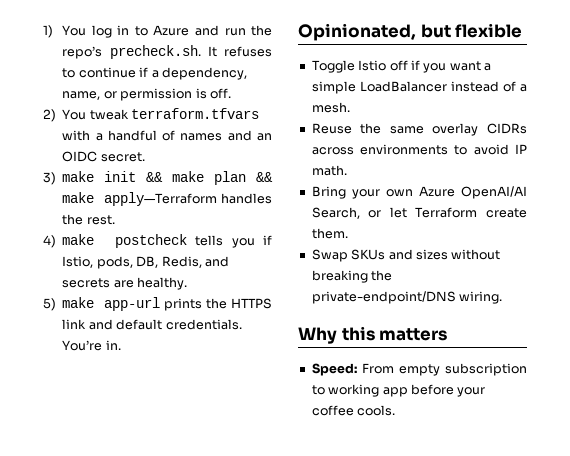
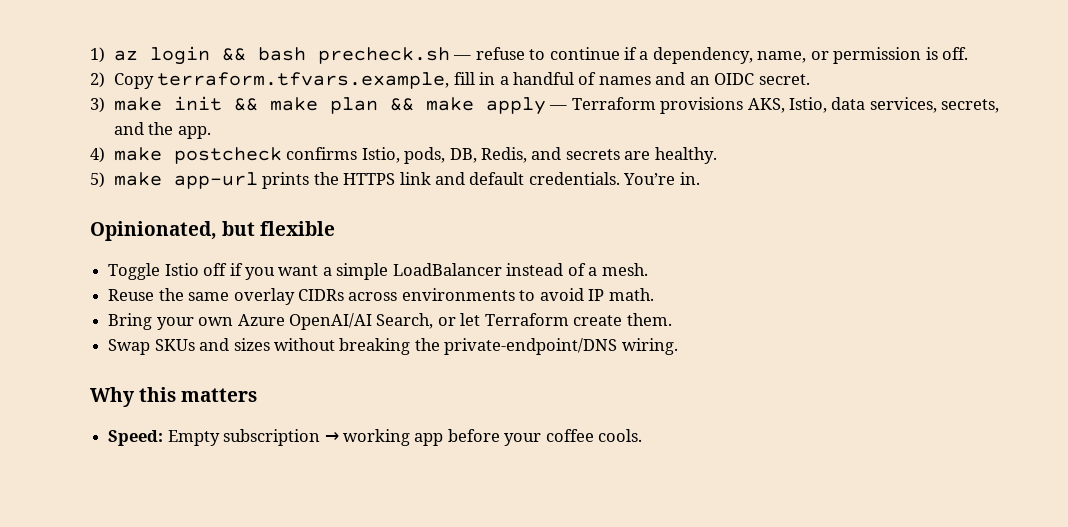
[62,25,272,38] [62,45,272,59] You log in to Azure and run the repo’s precheck.sh. It refuses -> [113,46,525,65] az login && bash precheck.sh — refuse
[62,108,260,120] [62,130,91,141] You tweak terraform.tfvars with -> [113,72,496,89] Copy terraform.tfvars.example, fill in
[103,192,272,206] [62,214,115,225] apply—Terraform handles the rest. -> [485,97,1000,115] [113,122,211,139] apply — Terraform provisions AKS, Istio, data services, secrets, and the app.
[195,235,272,248] tells you if -> [286,147,358,160] confirms
[361,363,527,376] [311,385,325,395] From empty subscription to -> [167,429,339,446] Empty subscription →

